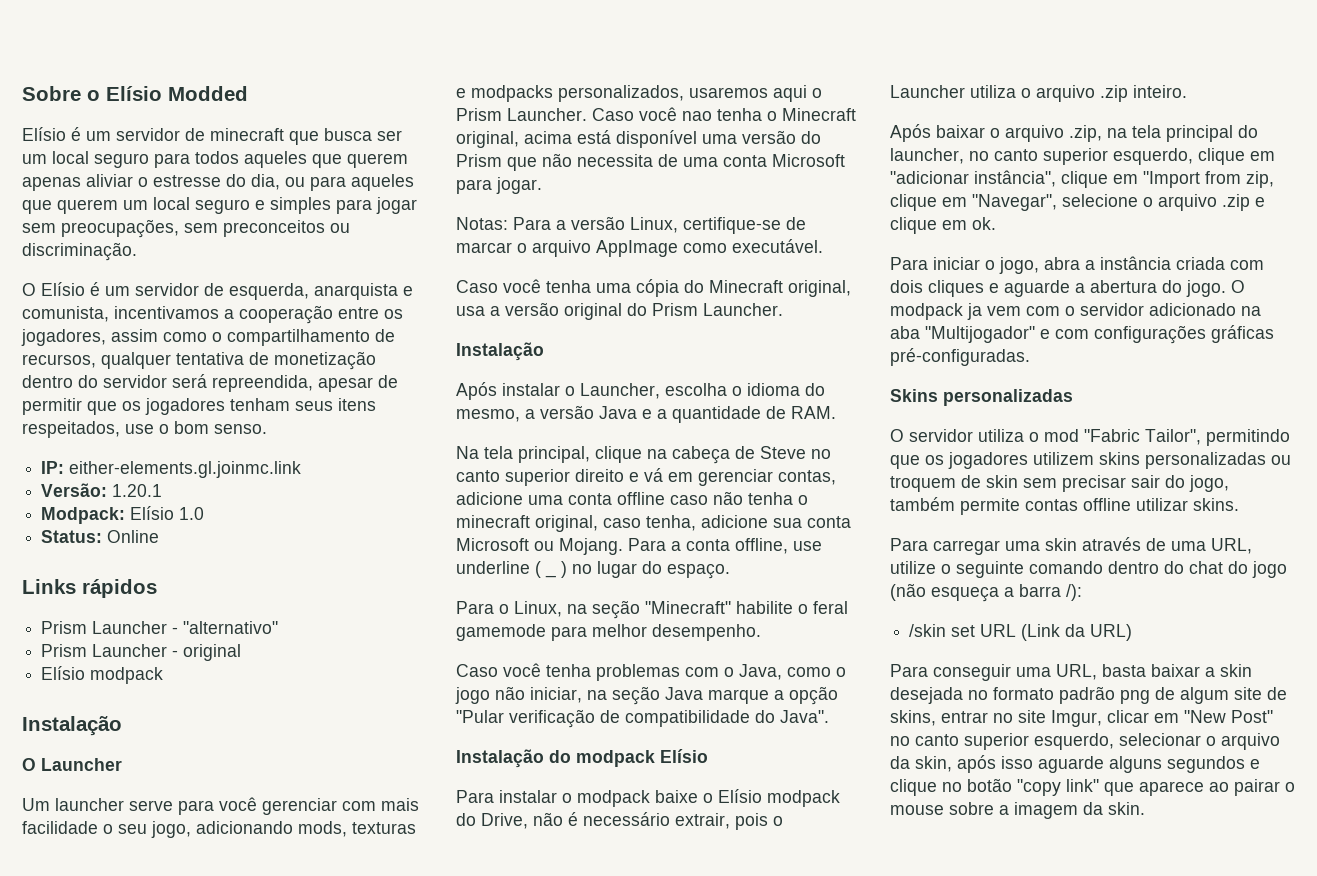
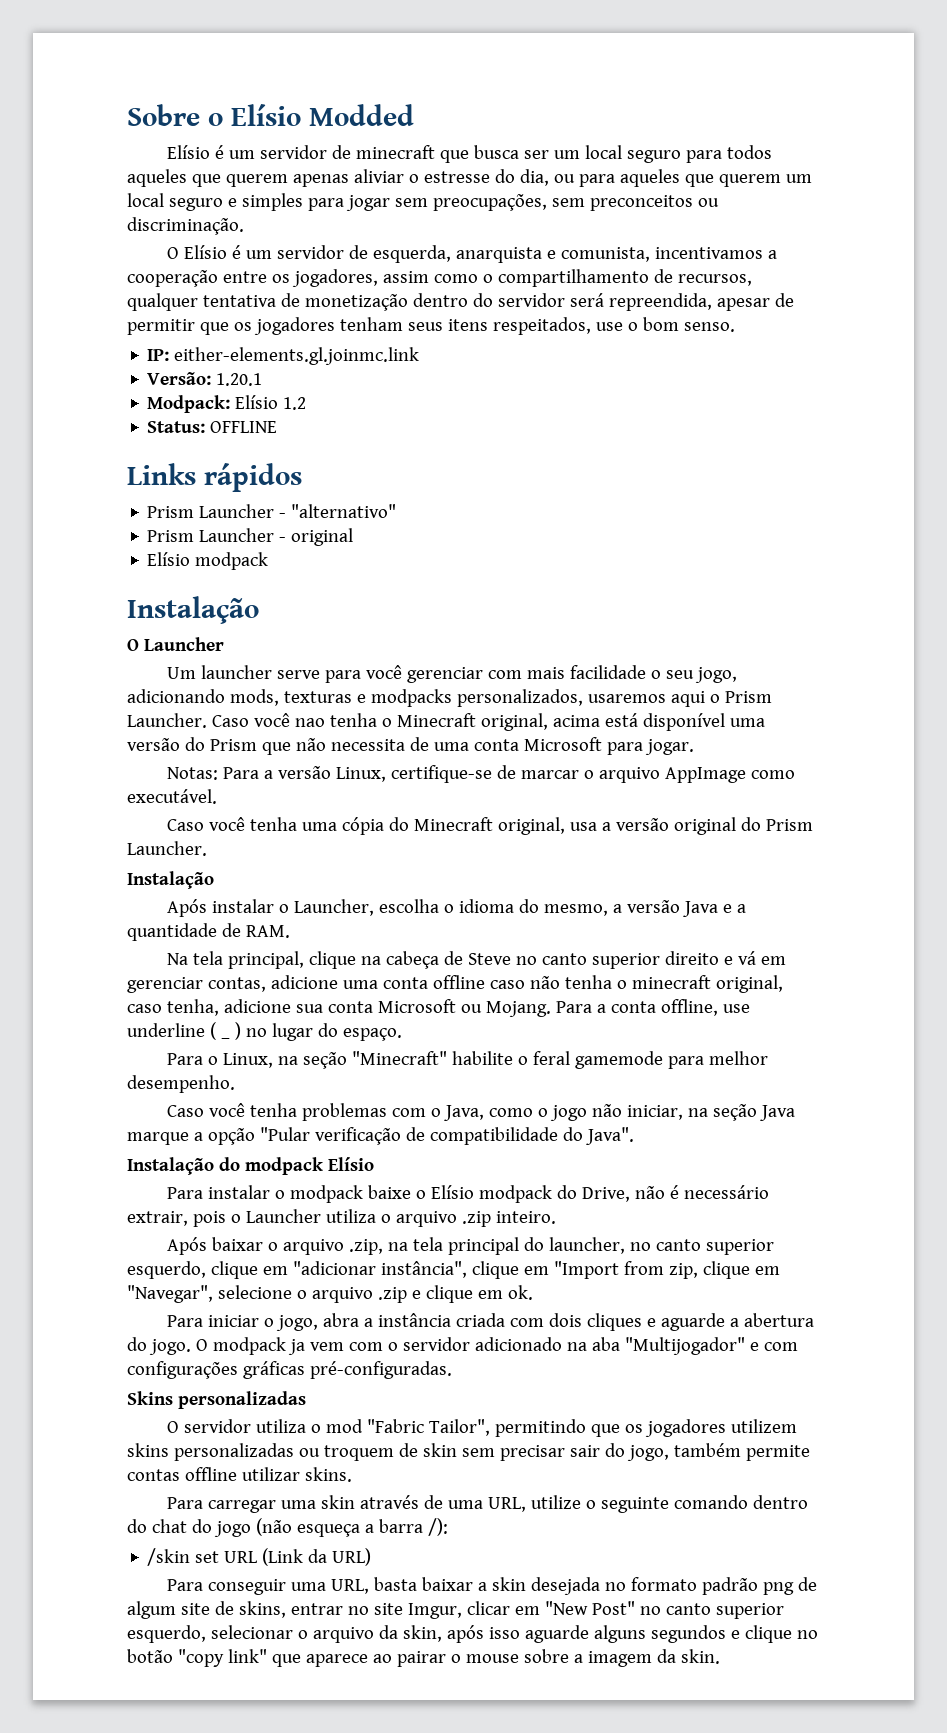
[179,507,205,520] 1.0 -> [283,397,307,410] 1.2
[107,530,160,543] Online -> [210,421,278,433] OFFLINE

